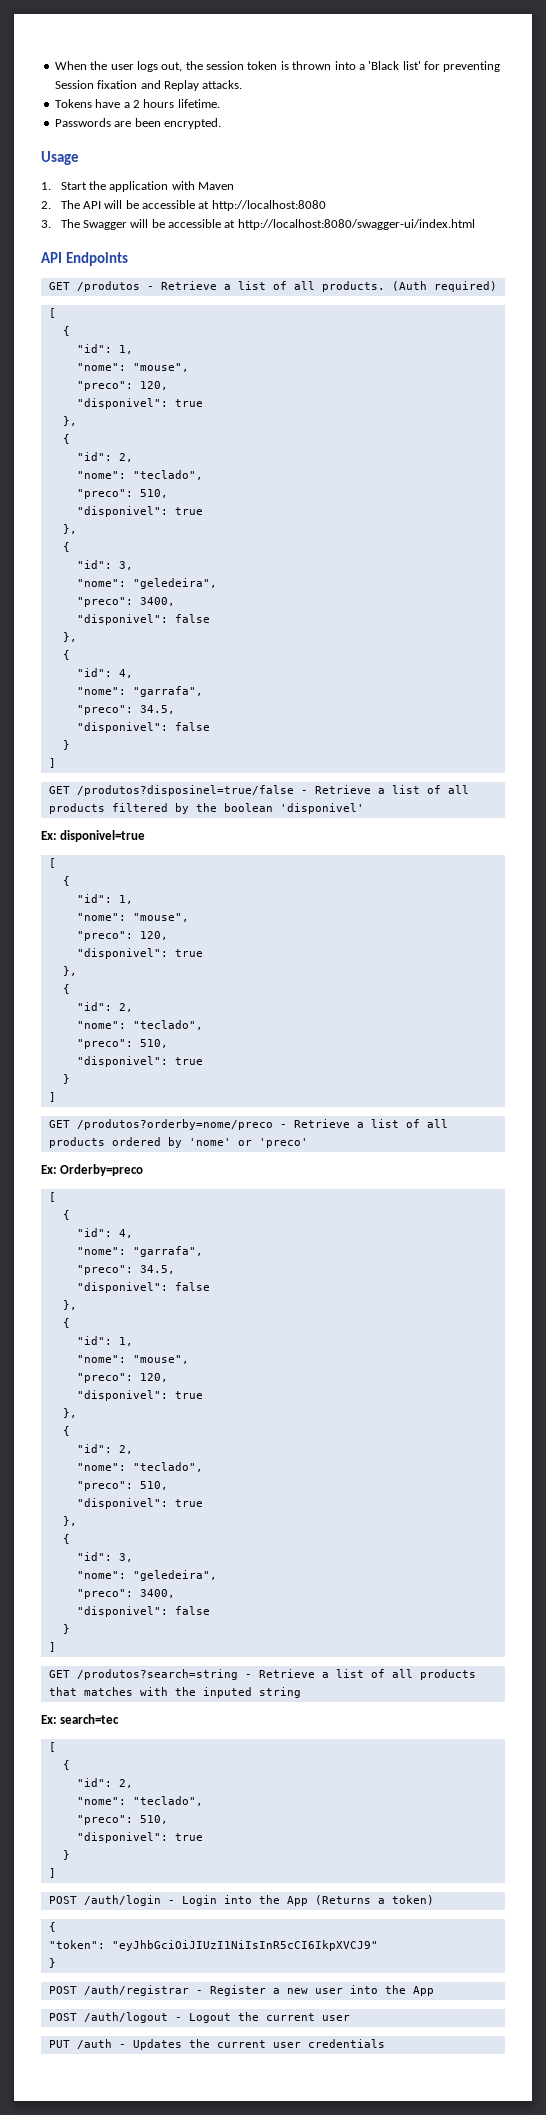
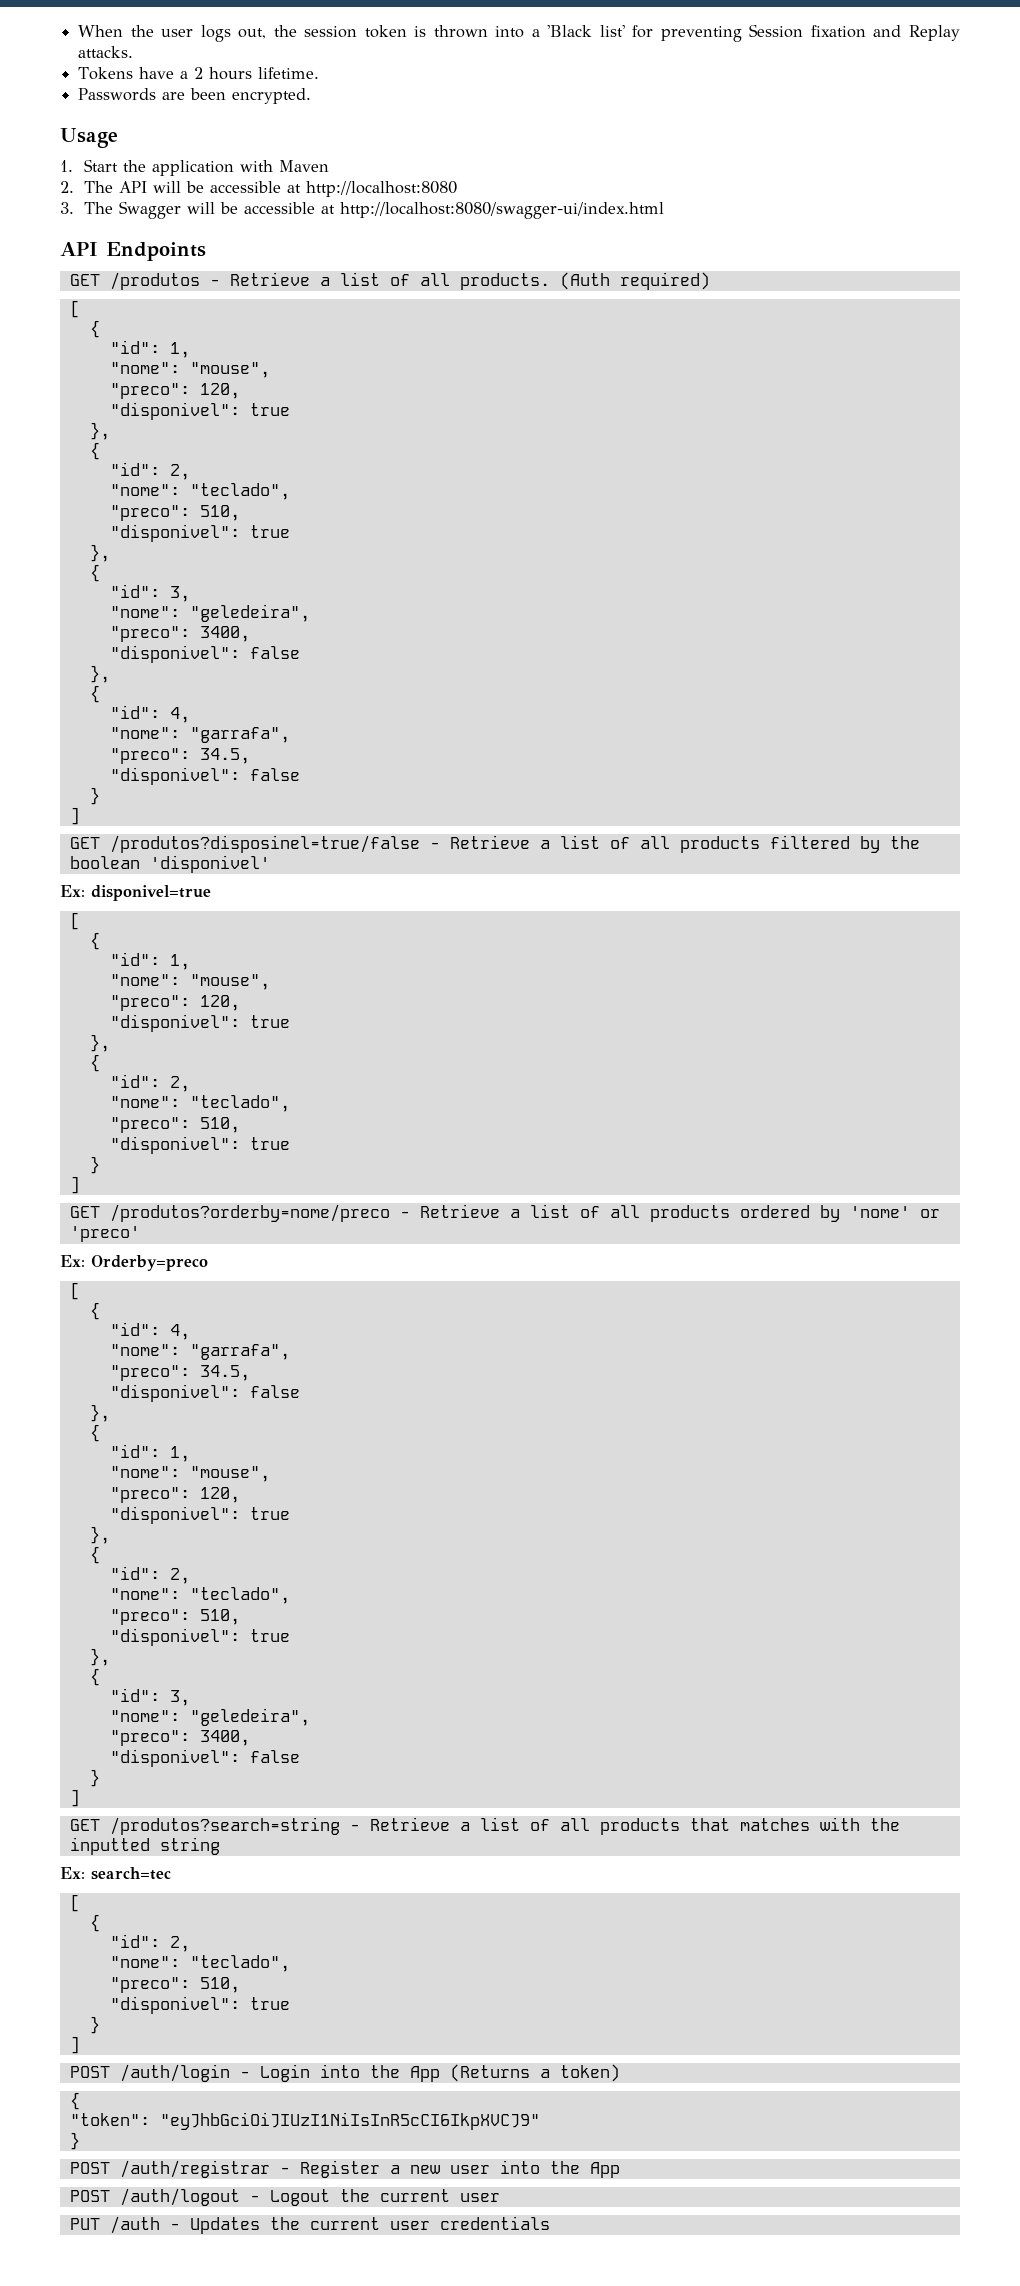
[202,1687,252,1698] inputed -> [69,1837,150,1855] inputted

